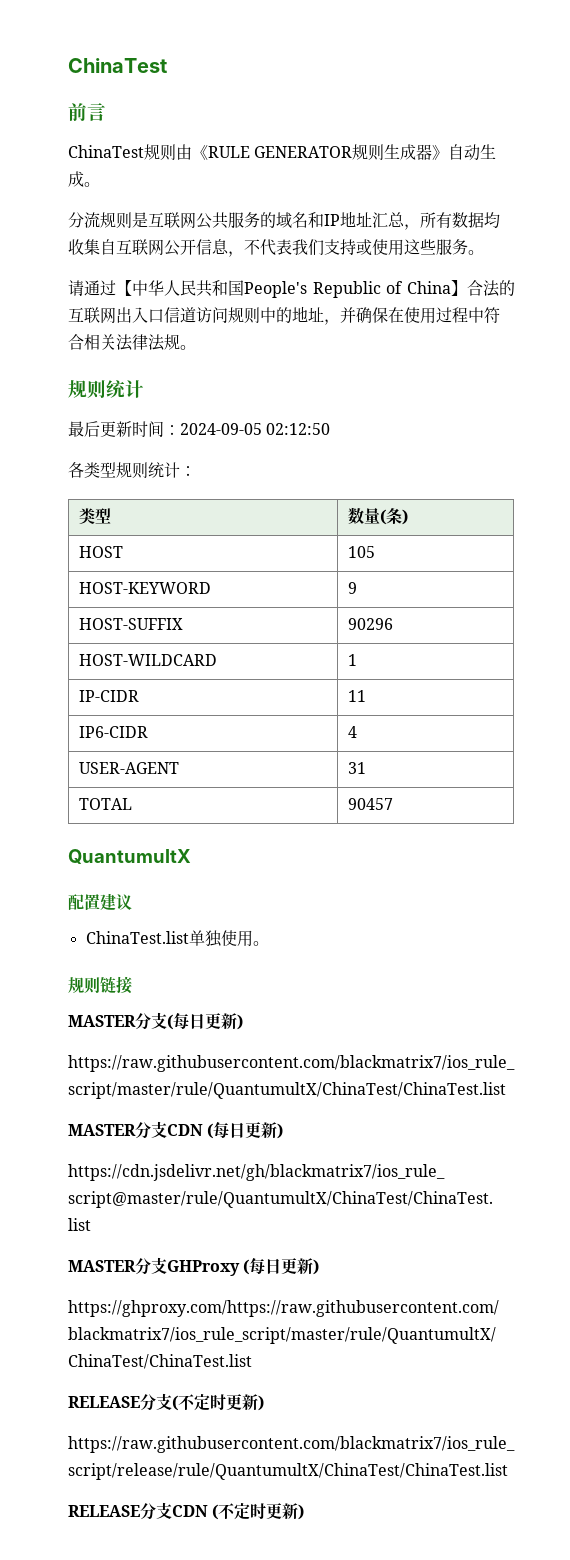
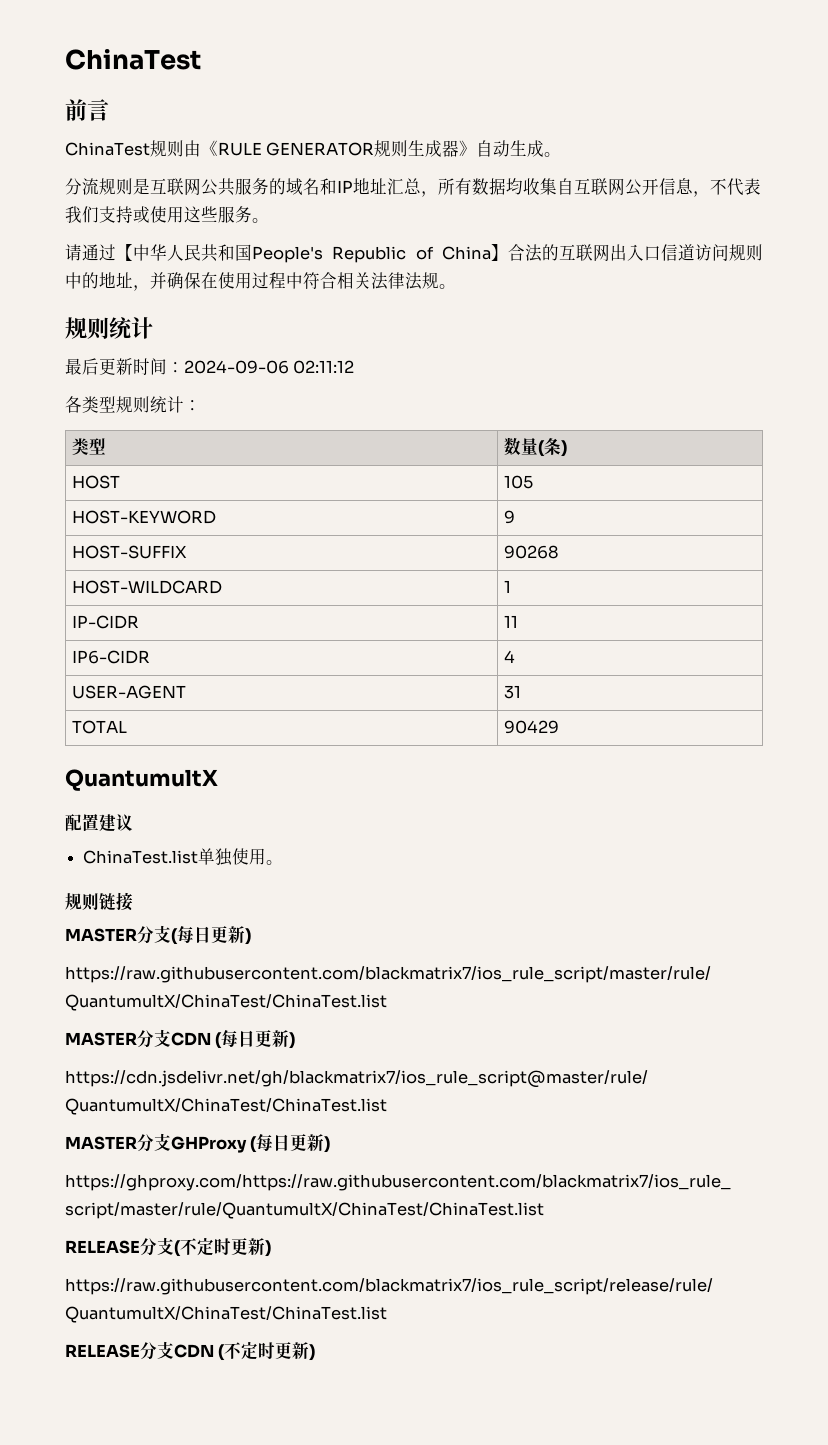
[180,423,331,435] 2024-09-05 02:12:50 -> [184,360,355,374] 2024-09-06 02:11:12
[348,618,394,630] 90296 -> [504,545,560,559] 90268
[348,798,394,810] 90457 -> [504,720,560,734] 90429

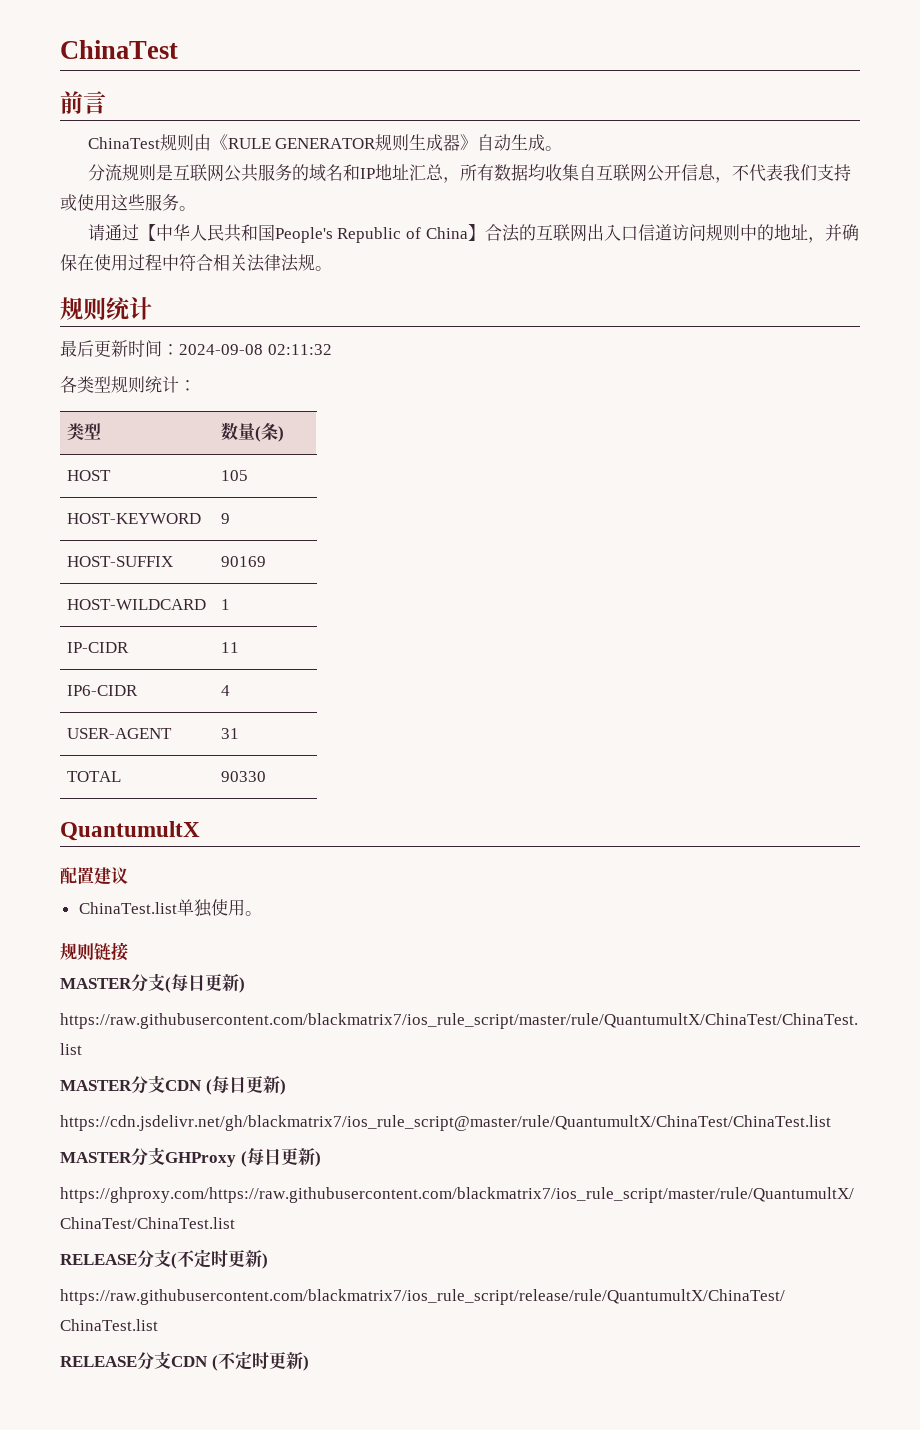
[184,360,355,374] 2024-09-06 02:11:12 -> [179,344,332,355] 2024-09-08 02:11:32
[504,545,560,559] 90268 -> [221,556,267,567] 90169
[504,720,560,734] 90429 -> [221,771,267,782] 90330

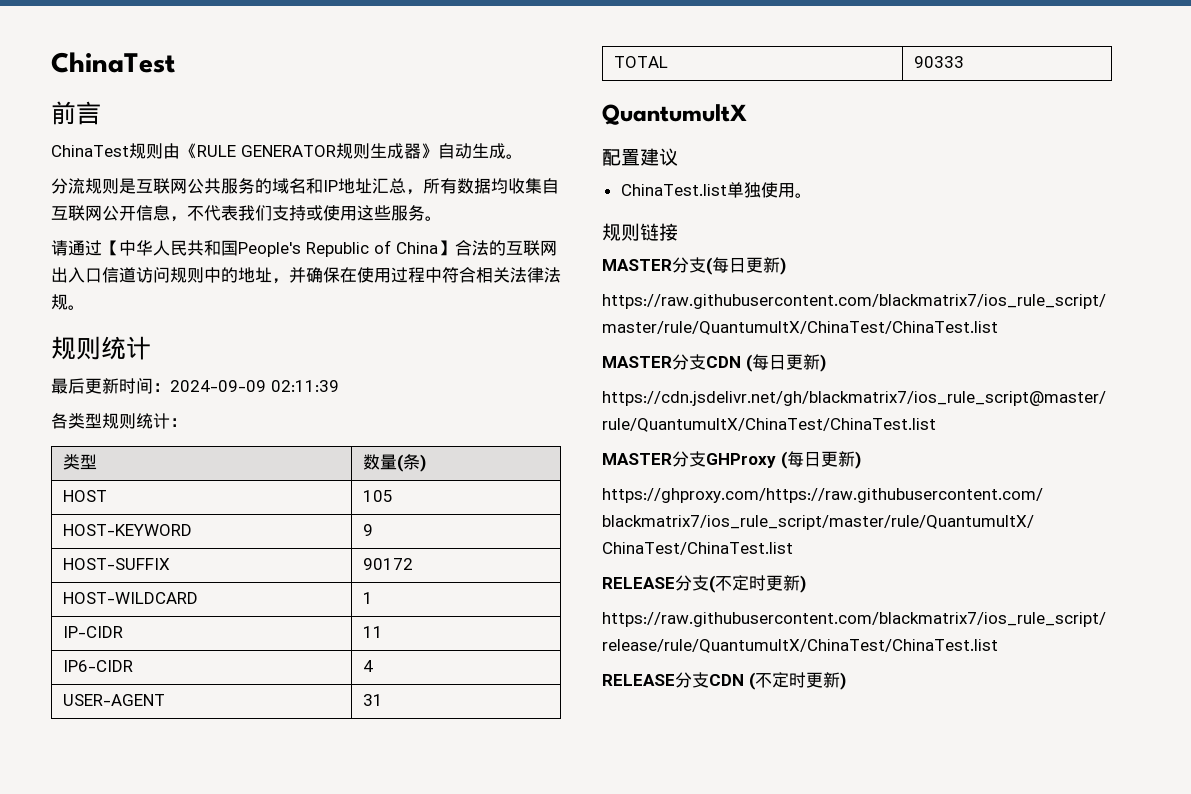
[179,344,332,355] 2024-09-08 02:11:32 -> [170,380,339,392] 2024-09-09 02:11:39
[221,556,267,567] 90169 -> [362,558,413,570] 90172
[221,771,267,782] 90330 -> [913,56,964,68] 90333

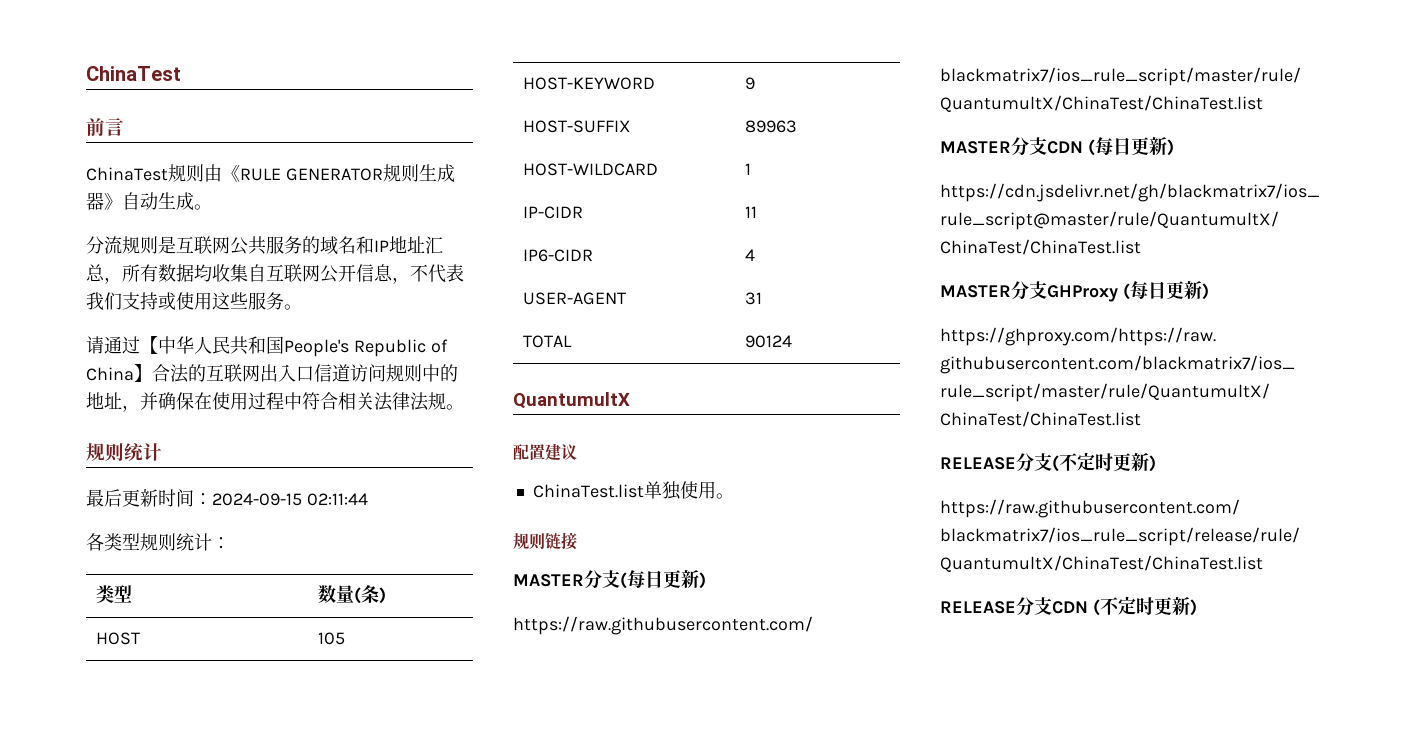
[170,380,339,392] 2024-09-09 02:11:39 -> [212,493,368,506] 2024-09-15 02:11:44
[362,558,413,570] 90172 -> [744,120,797,133] 89963
[913,56,964,68] 90333 -> [744,335,792,348] 90124

